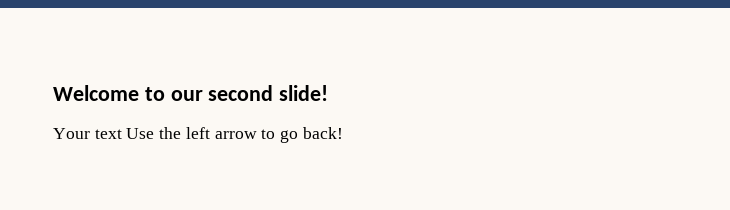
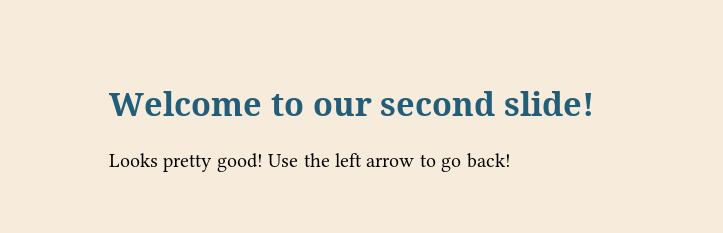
[53,128,122,139] Your text -> [109,153,263,172] Looks pretty good!

